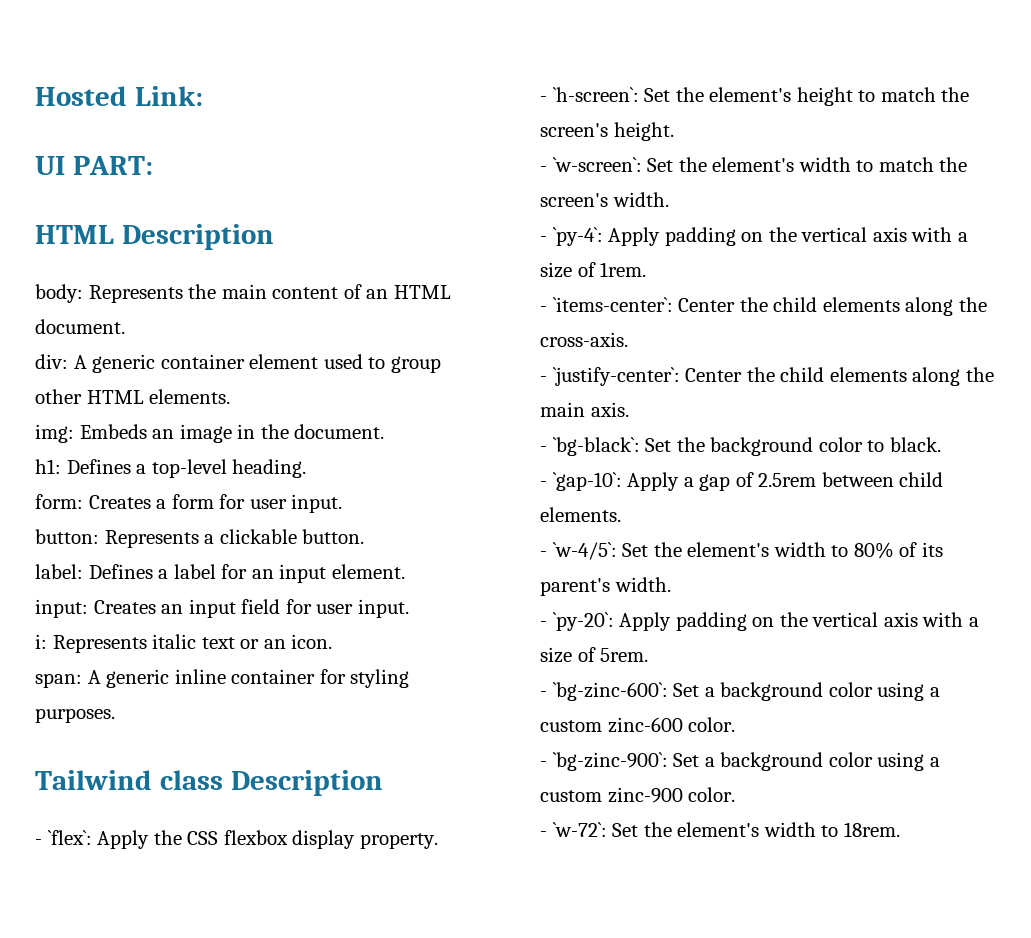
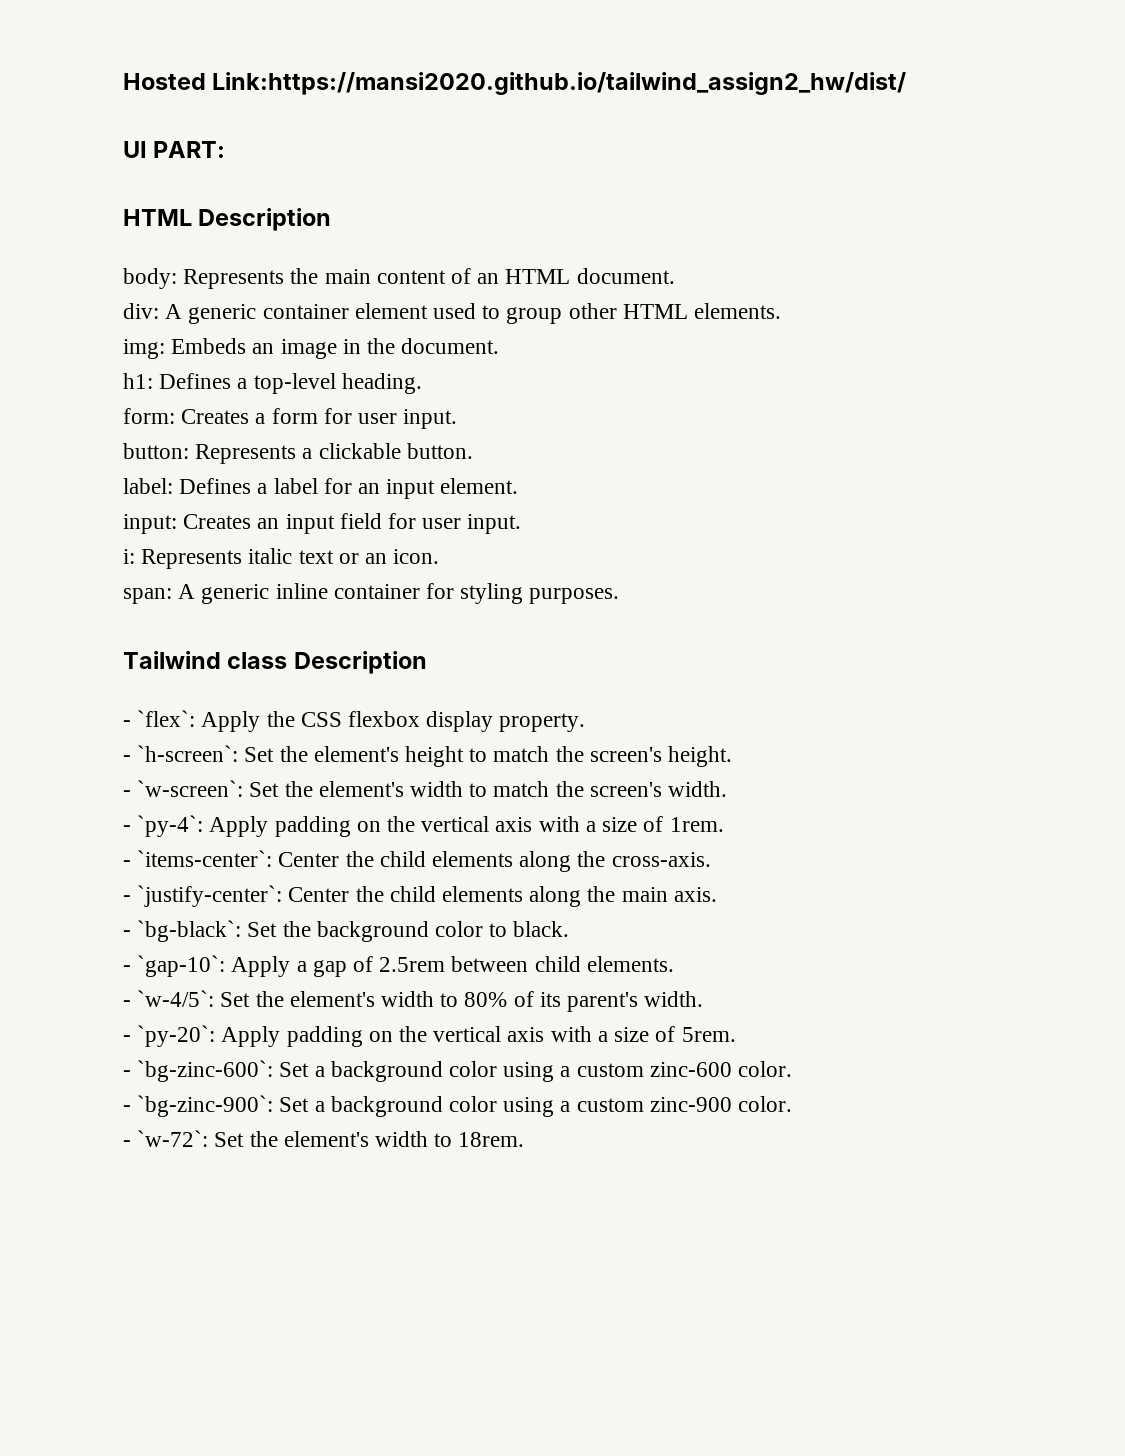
[134,86,203,106] Link: -> [212,72,907,95] Link:https://mansi2020.github.io/tailwind_assign2_hw/dist/

